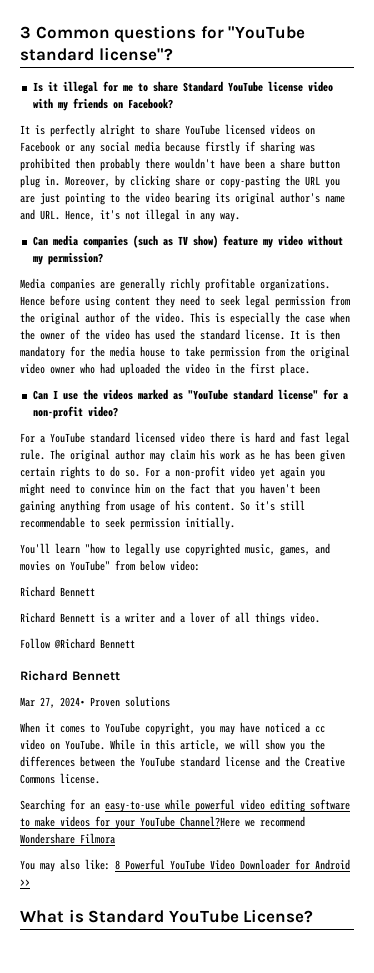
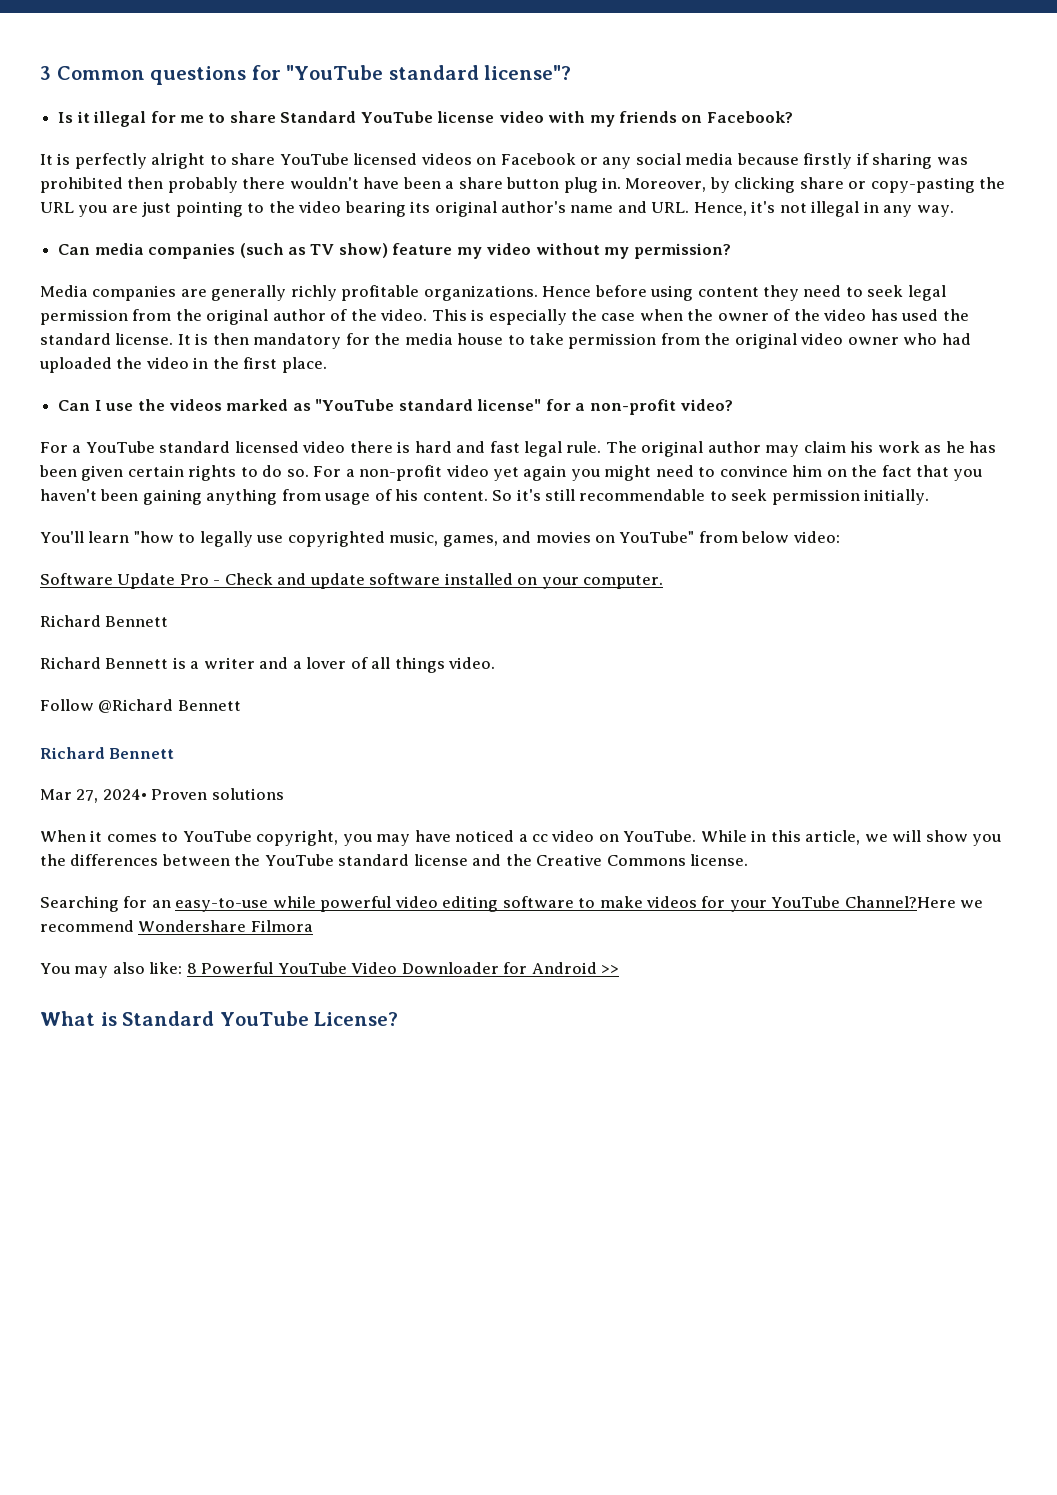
(200, 565) none -> [40,573,664,589] // Software Update Pro - Check and update software installed on your computer.

